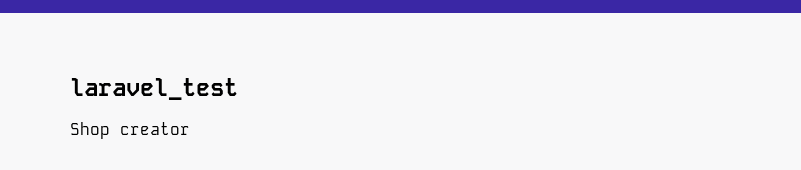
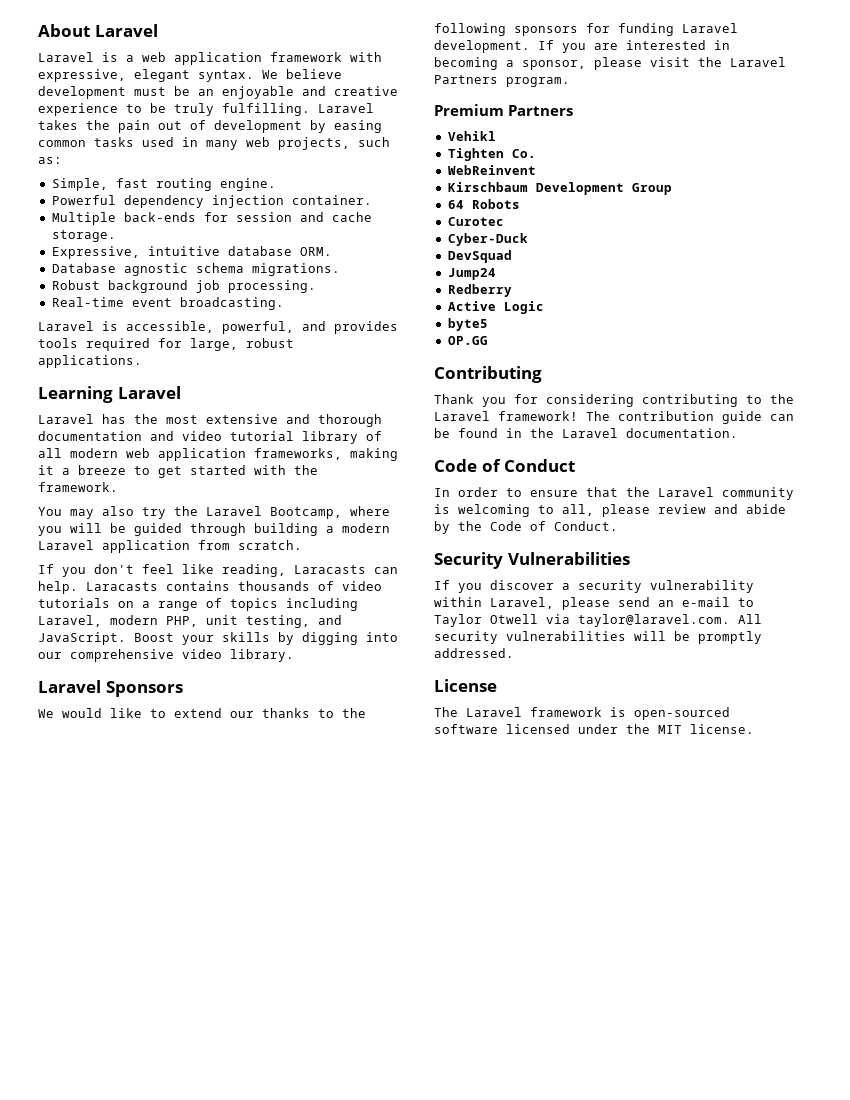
[70,78,238,100] [70,122,190,139] laravel_test // Shop creator -> [38,24,158,37] [38,52,382,65] [38,69,342,82] [38,86,398,99] [38,103,374,116] [38,120,382,133] [38,137,390,150] [38,157,62,164] [51,178,276,191] [51,195,372,208] [51,212,372,225] [51,230,116,242] [51,246,332,259] [51,263,340,276] [51,280,316,293] [51,297,284,310] [38,321,398,334] [38,338,294,351] [38,355,142,368] [38,386,181,403] [38,414,382,427] [38,431,382,444] [38,448,398,461] [38,465,318,478] [38,482,118,492] [38,506,390,519] [38,523,390,536] [38,540,302,553] [38,564,398,577] [38,581,382,594] [38,598,358,611] [38,615,342,628] [38,632,398,645] [38,649,294,662] [38,680,183,697] [38,708,366,718] [434,23,738,36] [434,40,730,53] [434,57,786,70] [434,75,570,87] [434,104,573,116] [447,131,496,141] [447,148,536,161] [447,165,536,175] [447,182,672,195] [447,199,520,209] [447,217,504,226] [447,233,528,246] [447,250,512,263] [447,268,496,280] [447,284,512,297] [447,301,544,314] [447,318,488,331] [447,336,488,345] [434,366,542,383] [434,394,794,407] [434,411,794,424] [434,428,738,438] [434,459,576,472] [434,487,794,500] [434,504,786,517] [434,521,618,534] [434,552,630,569] [434,580,754,593] [434,597,754,610] [434,614,762,627] [434,631,762,644] [434,648,514,658] [434,679,497,692] [434,707,730,720] [434,724,754,734] About Laravel // Laravel is a web application framework with expressive, elegant syntax. We believe development must be an enjoyable and creative experience to be truly fulfilling. Laravel takes the pain out of development by easing common tasks used in many web projects, such as: // Simple, fast routing engine. // Powerful dependency injection container. // Multiple back-ends for session and cache storage. // Expressive, intuitive database ORM. // Database agnostic schema migrations. // Robust background job processing. // Real-time event broadcasting. // Laravel is accessible, powerful, and provides tools required for large, robust applications. // Learning Laravel // Laravel has the most extensive and thorough documentation and video tutorial library of all modern web application frameworks, making it a breeze to get started with the framework. // You may also try the Laravel Bootcamp, where you will be guided through building a modern Laravel application from scratch. // If you don't feel like reading, Laracasts can help. Laracasts contains thousands of video tutorials on a range of topics including Laravel, modern PHP, unit testing, and JavaScript. Boost your skills by digging into our comprehensive video library. // Laravel Sponsors // We would like to extend our thanks to the following sponsors for funding Laravel development. If you are interested in becoming a sponsor, please visit the Laravel Partners program. // Premium Partners // Vehikl // Tighten Co. // WebReinvent // Kirschbaum Development Group // 64 Robots // Curotec // Cyber-Duck // DevSquad // Jump24 // Redberry // Active Logic // byte5 // OP.GG // Contributing // Thank you for considering contributing to the Laravel framework! The contribution guide can be found in the Laravel documentation. // Code of Conduct // In order to ensure that the Laravel community is welcoming to all, please review and abide by the Code of Conduct. // Security Vulnerabilities // If you discover a security vulnerability within Laravel, please send an e-mail to Taylor Otwell via taylor@laravel.com. All security vulnerabilities will be promptly addressed. // License // The Laravel framework is open-sourced software licensed under the MIT license.

